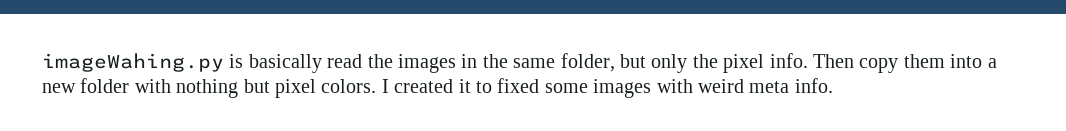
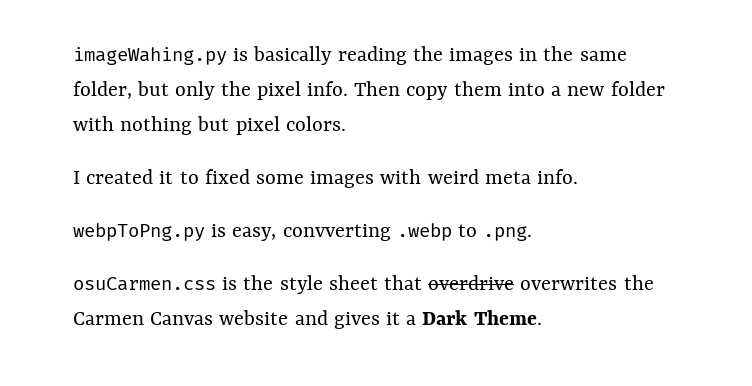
[327,54,363,68] read -> [337,46,407,65] reading
(377, 86) none -> (346, 123) //
(833, 85) none -> [73,223,533,241] [73,275,654,294] [73,310,542,329] // webpToPng.py is easy, convverting .webp to .png. // osuCarmen.css is the style sheet that overdrive overwrites the Carmen Canvas website and gives it a Dark Theme.

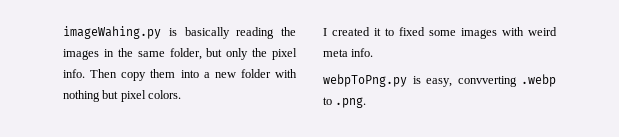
[73,275,654,294] [73,310,542,329] // osuCarmen.css is the style sheet that overdrive overwrites the Carmen Canvas website and gives it a Dark Theme. -> (367, 102) none

